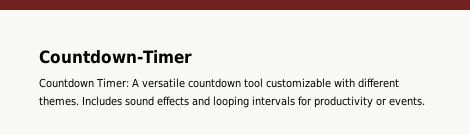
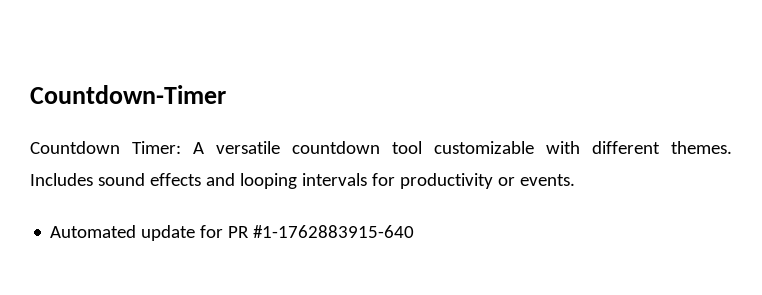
(425, 101) none -> [50,225,415,241] // Automated update for PR #1-1762883915-640

